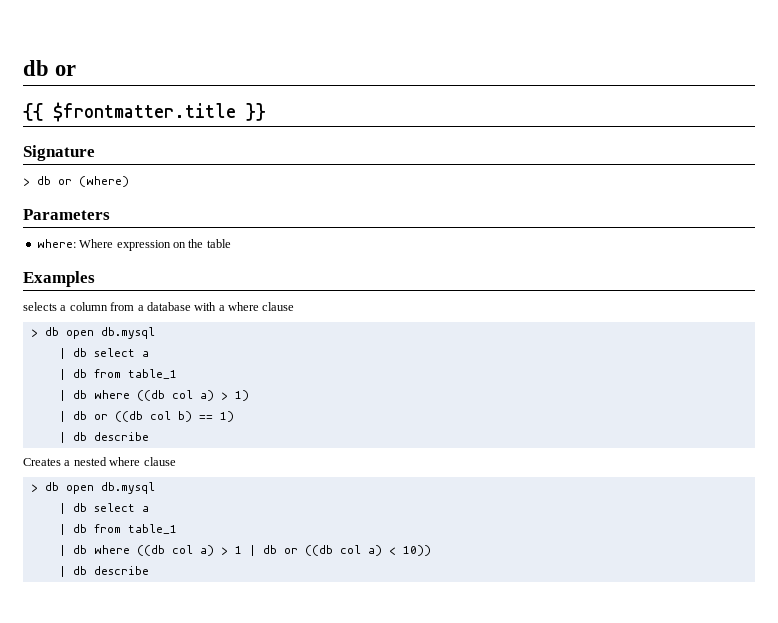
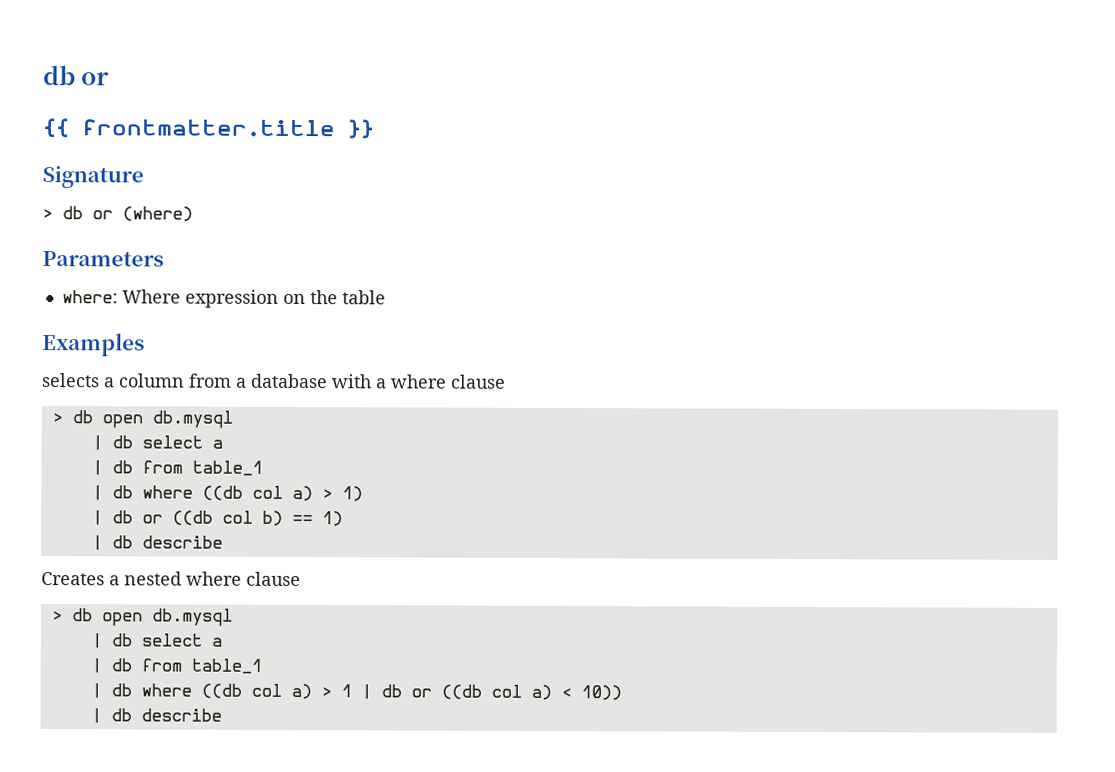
[53,102,236,122] $frontmatter.title -> [81,119,336,138] frontmatter.title

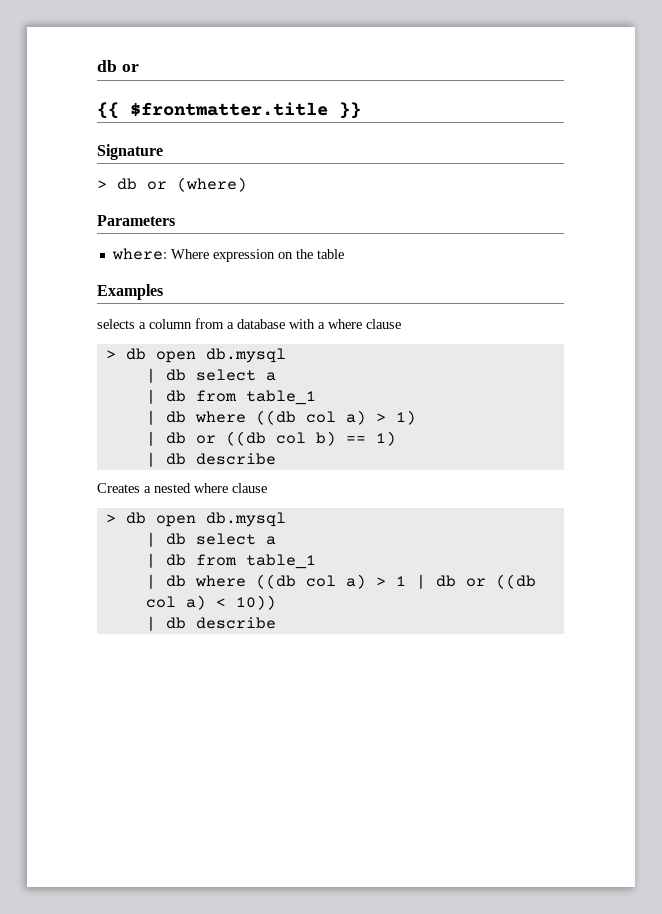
[81,119,336,138] frontmatter.title -> [130,102,328,117] $frontmatter.title

